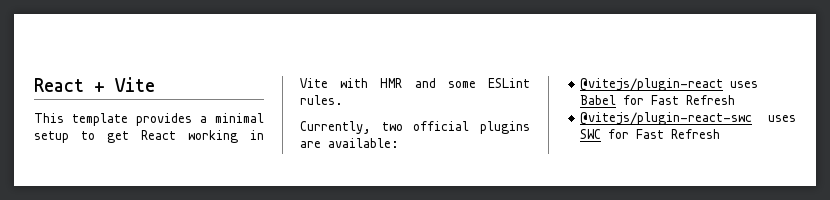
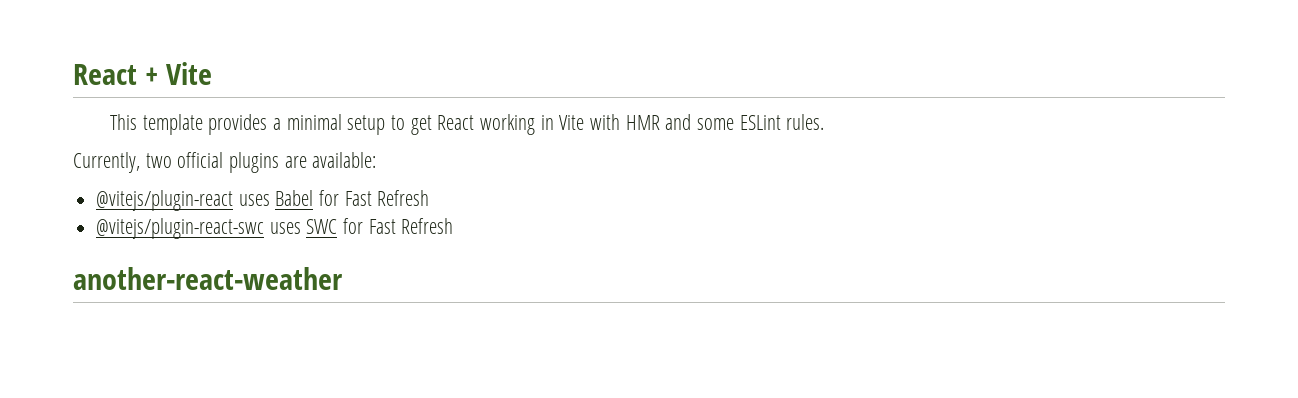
(721, 134) none -> [73,267,343,290] // another-react-weather

